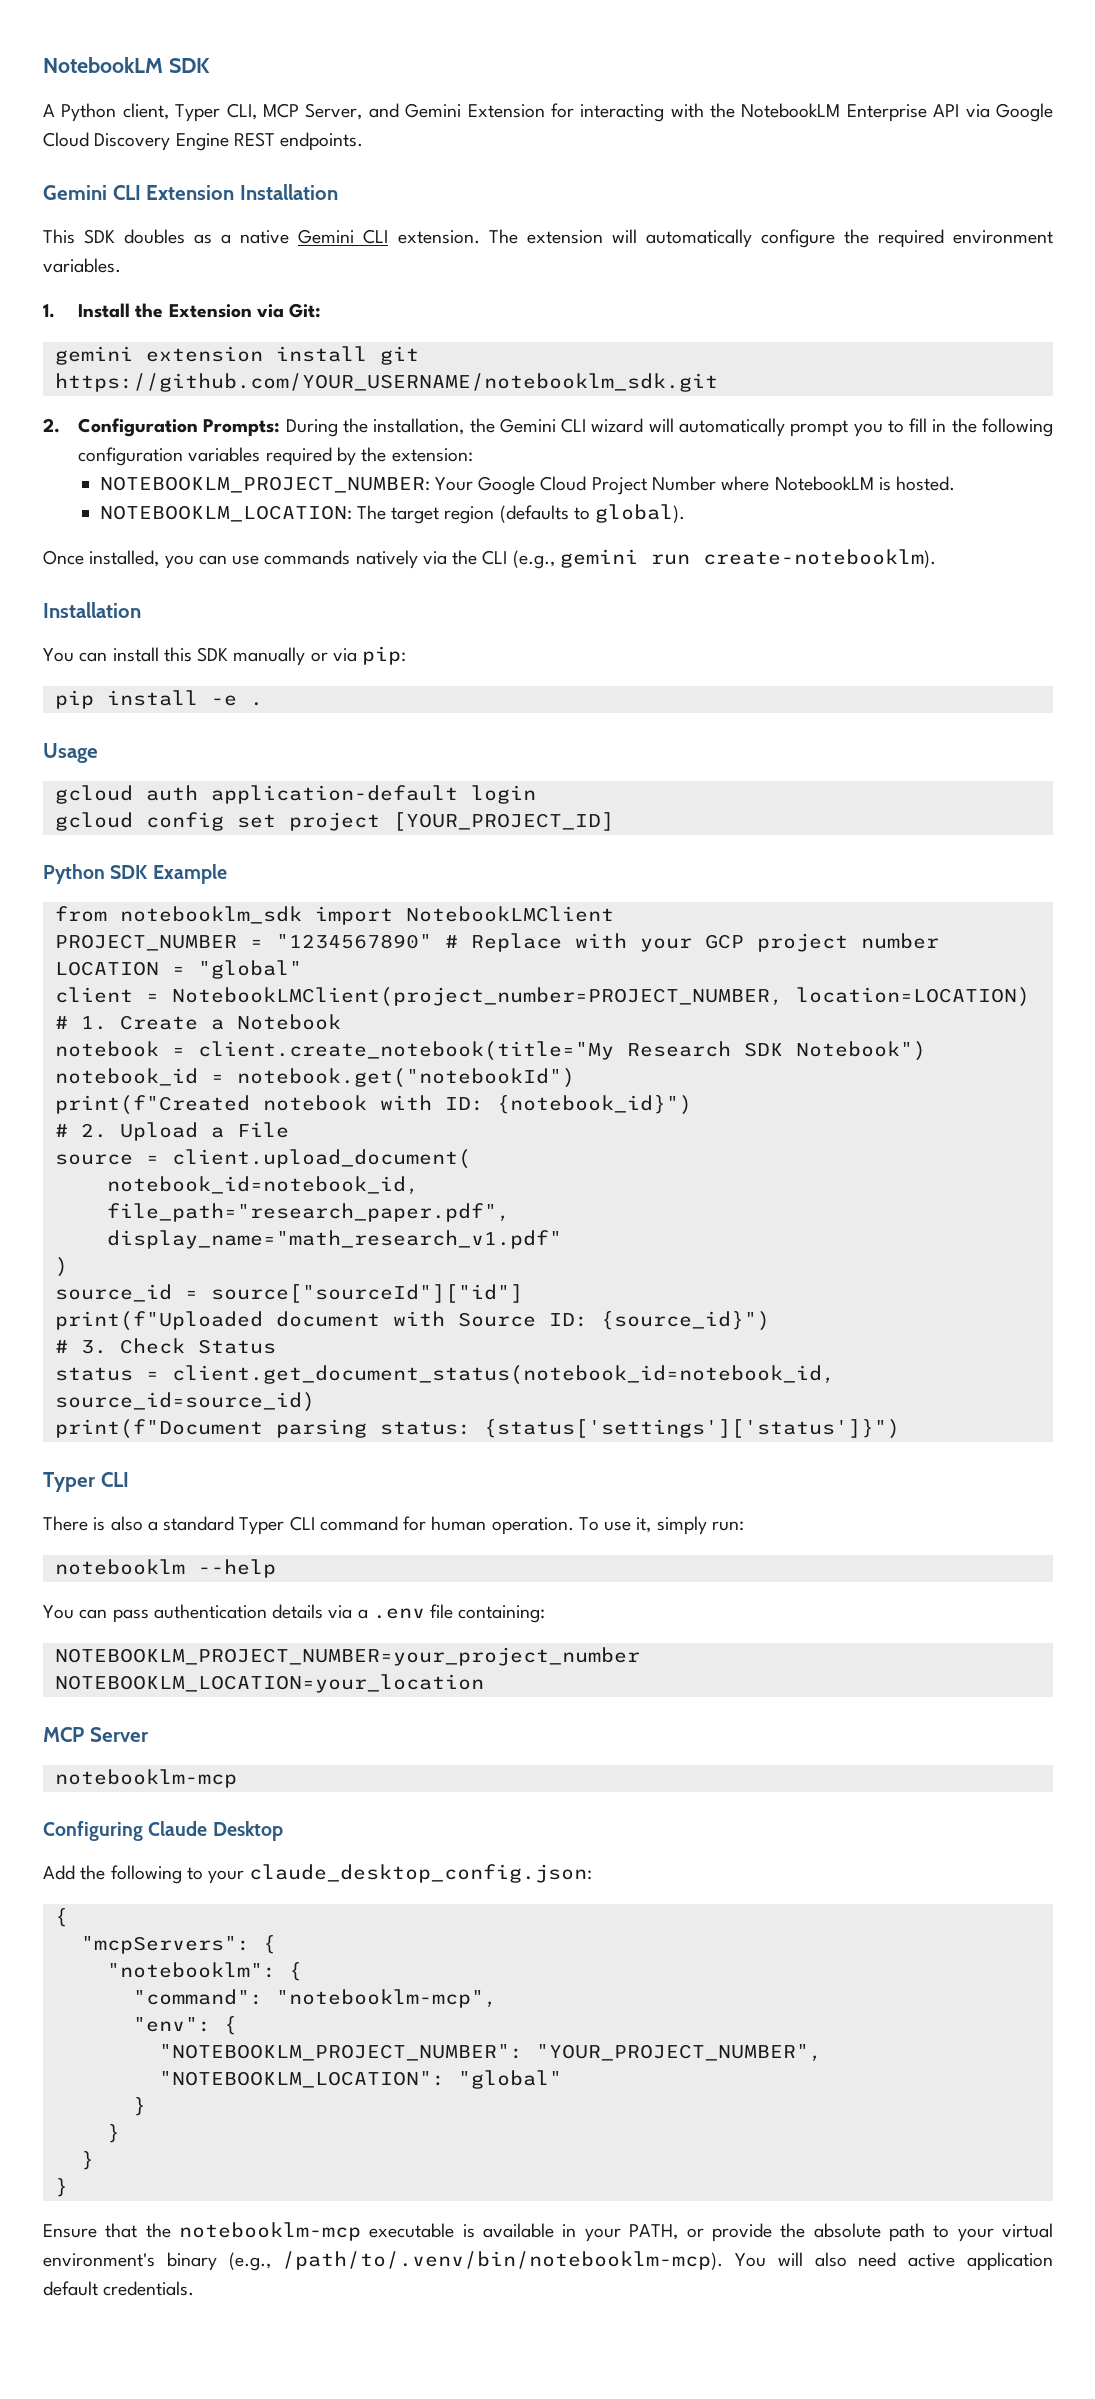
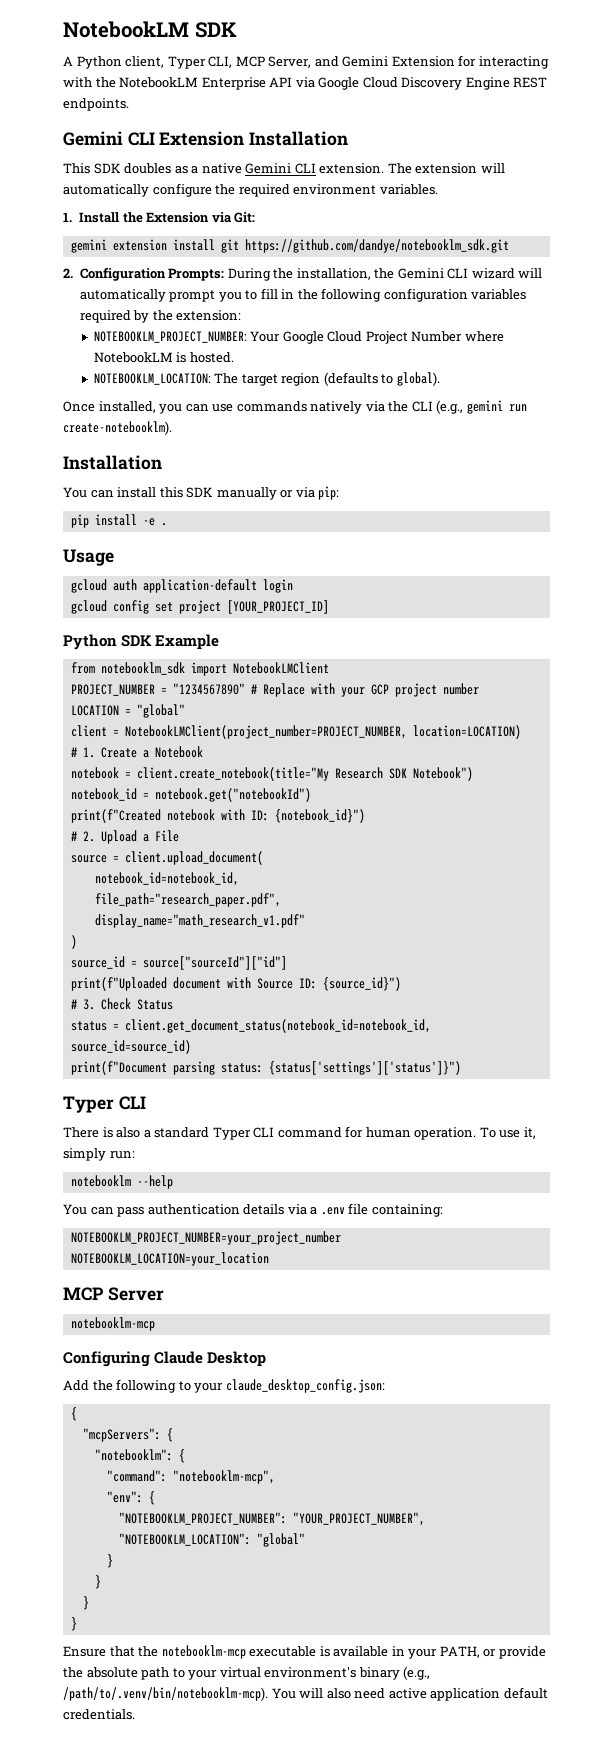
[54,373,718,392] https://github.com/YOUR_USERNAME/notebooklm_sdk.git -> [244,239,509,253] https://github.com/dandye/notebooklm_sdk.git

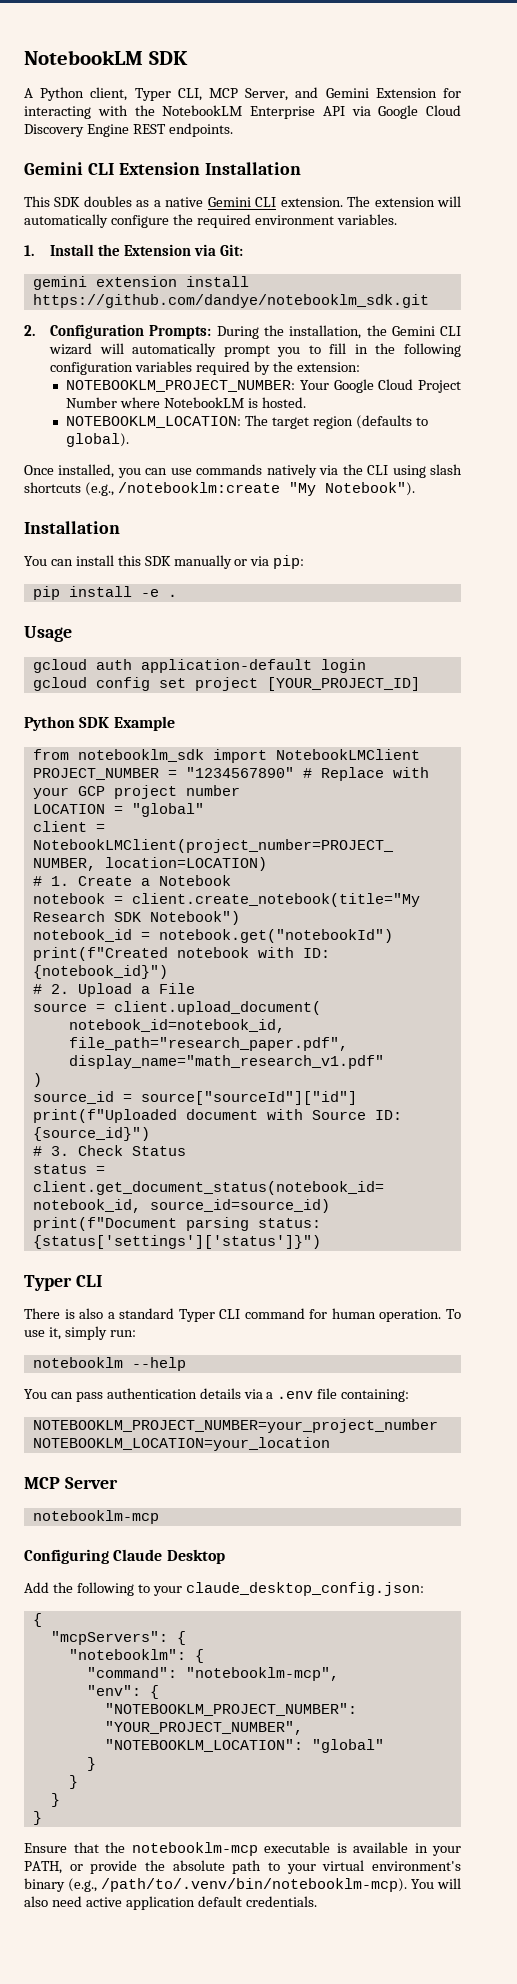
[220,239,239,253] git -> (249, 281) none
[436,400,527,414] [63,421,172,435] (e.g., gemini run create-notebooklm). -> [392,464,462,478] [24,482,415,496] using slash shortcuts (e.g., /notebooklm:create "My Notebook").

